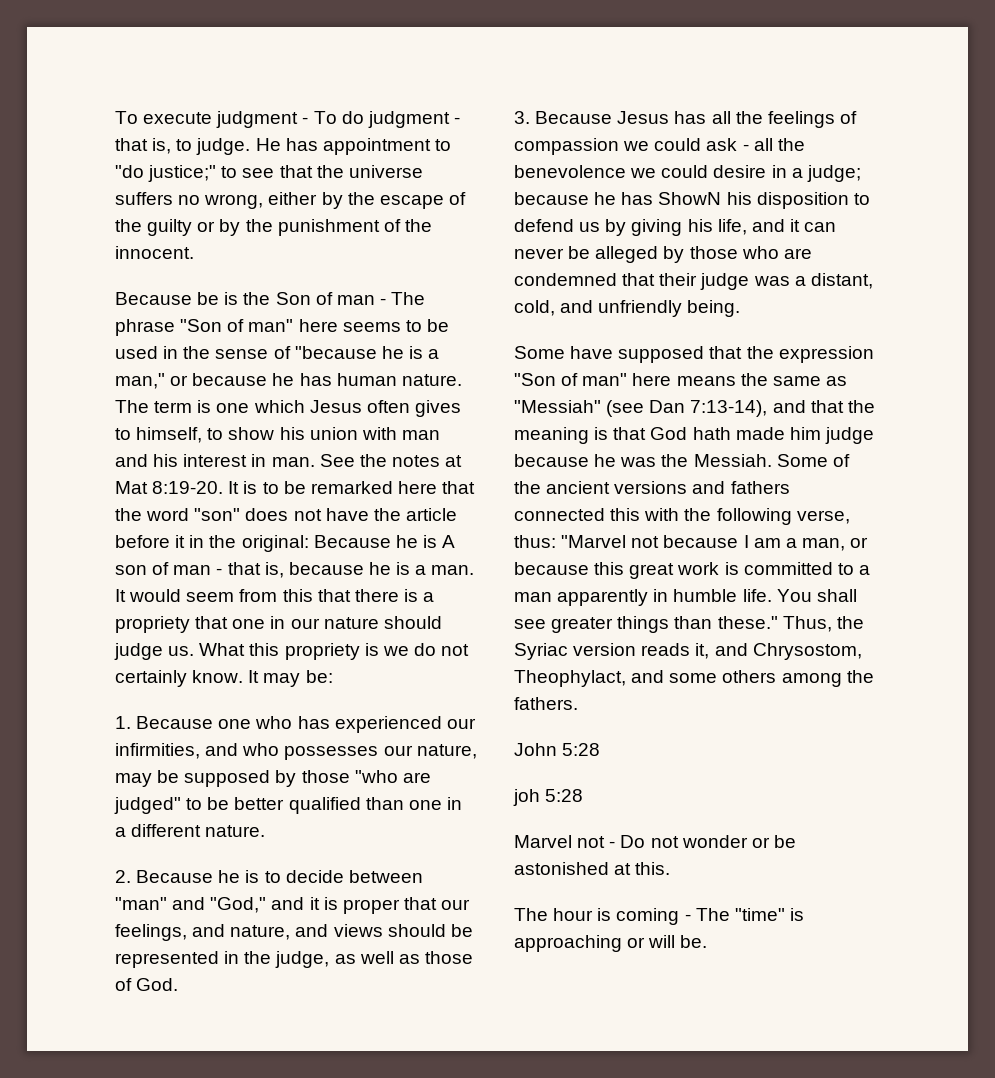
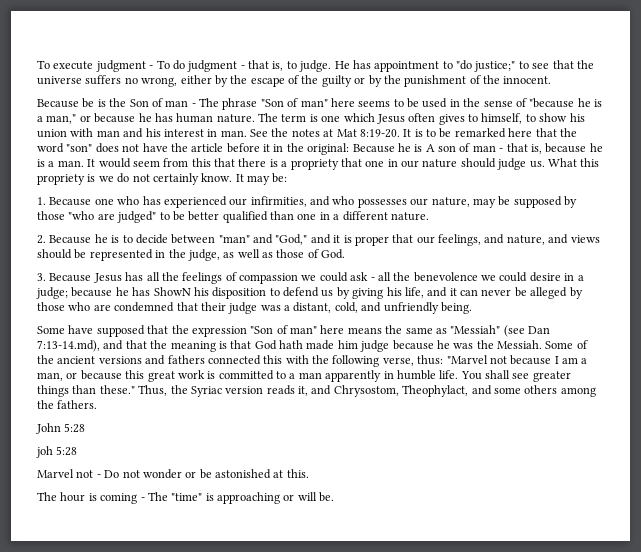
[690,400,768,417] 7:13-14), -> [37,340,100,352] 7:13-14.md),

